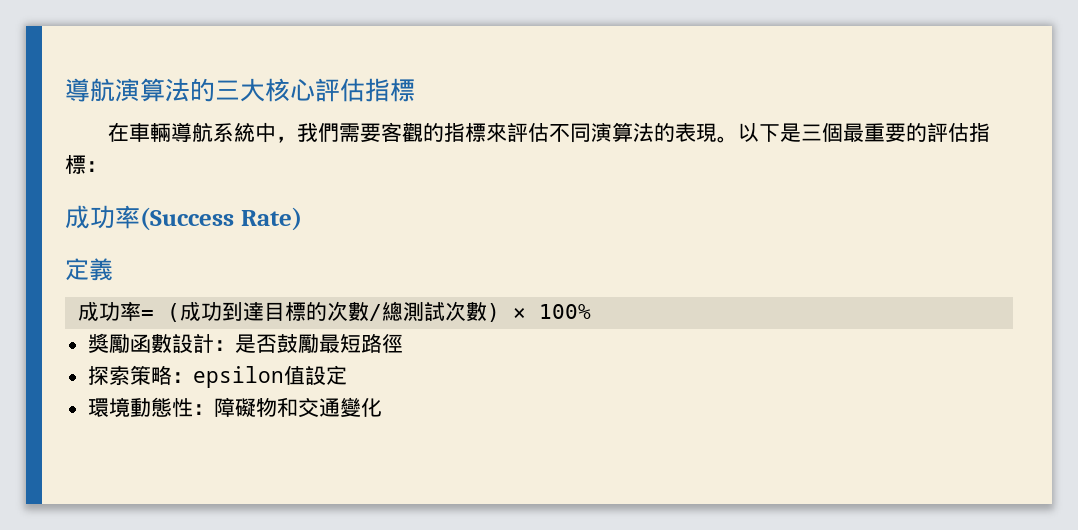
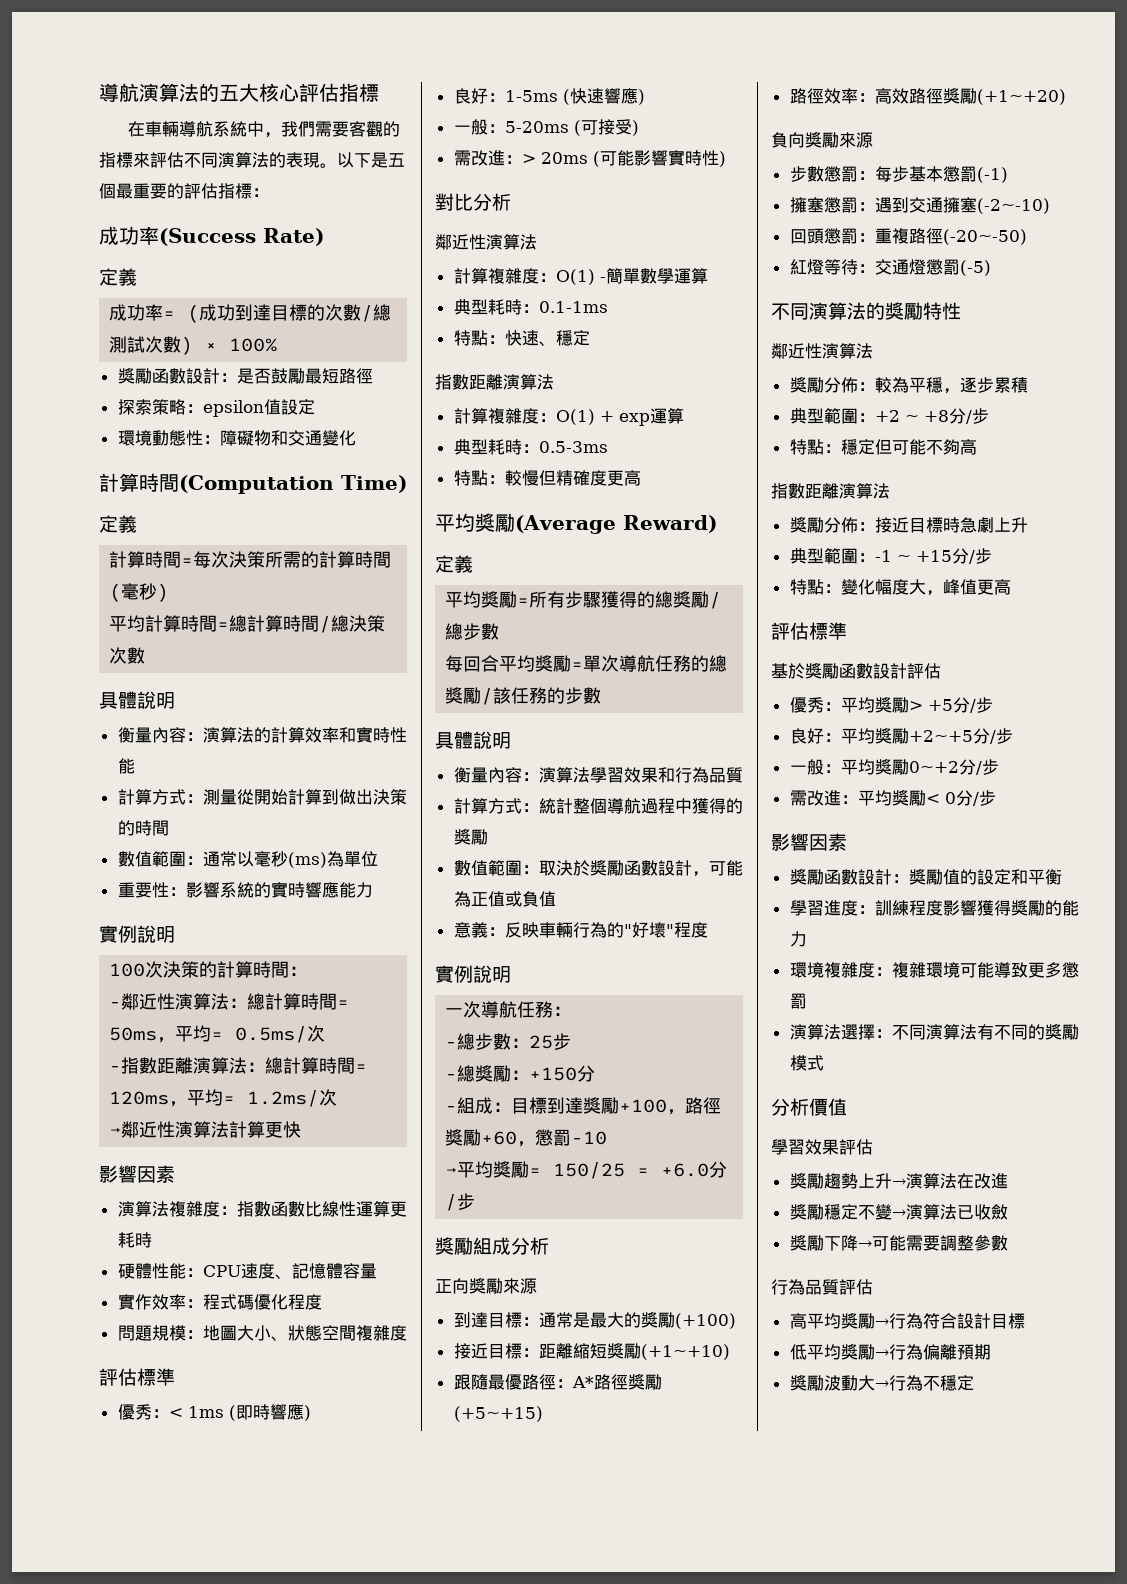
[215,80,240,100] 三 -> [219,84,239,101] 五
[801,124,823,141] 三 -> [388,153,405,167] 五
(383, 407) none -> [99,473,407,494] [99,515,137,533] [109,551,392,568] [109,583,170,602] [109,615,386,633] [109,647,146,664] [99,691,175,709] [117,727,407,743] [117,758,135,774] [117,789,407,805] [117,820,169,836] [117,850,378,868] [117,882,373,898] [99,925,175,943] [109,961,308,978] [109,993,350,1010] [109,1025,326,1043] [109,1057,368,1074] [109,1089,338,1107] [109,1121,302,1138] [99,1165,175,1183] [117,1201,407,1217] [117,1232,152,1248] [117,1263,377,1279] [117,1294,322,1310] [117,1325,407,1341] [99,1368,175,1386] [117,1404,311,1421] [453,88,645,105] [453,119,639,136] [453,150,726,167] [435,193,511,211] [435,234,537,250] [453,268,708,285] [453,299,608,315] [453,330,590,346] [435,374,554,390] [453,408,684,426] [453,439,608,455] [453,470,641,486] [435,513,717,534] [435,555,473,573] [445,591,722,609] [445,623,500,640] [445,655,728,672] [445,687,602,705] [435,731,511,749] [453,767,743,783] [453,798,743,814] [453,829,488,845] [453,860,743,877] [453,891,556,907] [453,922,708,938] [435,965,511,983] [445,1001,572,1018] [445,1033,572,1050] [445,1065,596,1082] [445,1097,722,1115] [445,1129,608,1147] [445,1161,728,1179] [445,1193,476,1211] [435,1237,549,1255] [435,1278,537,1294] [453,1312,736,1329] [453,1343,730,1360] [453,1374,662,1390] [453,1406,543,1422] [789,88,1066,105] [771,132,873,148] [789,166,1008,183] [789,197,1050,214] [789,228,1027,245] [789,259,991,276] [771,302,961,320] [771,343,873,359] [789,377,1028,394] [789,408,989,424] [789,439,977,455] [771,483,890,499] [789,517,1028,533] [789,548,992,564] [789,579,1011,596] [771,622,847,640] [771,663,941,679] [789,697,993,713] [789,728,1013,744] [789,759,999,775] [789,790,996,806] [771,833,847,851] [789,869,1062,885] [789,900,1079,916] [789,931,807,947] [789,962,1079,978] [789,993,807,1009] [789,1024,1079,1040] [789,1055,824,1071] [771,1098,847,1116] [771,1139,873,1155] [789,1173,1008,1189] [789,1204,1008,1220] [789,1234,1008,1251] [771,1279,873,1295] [789,1313,1025,1329] [789,1344,991,1360] [789,1375,974,1391] // 計算時間(Computation Time) // 定義 // 計算時間=每次決策所需的計算時間(毫秒) // 平均計算時間=總計算時間/總決策次數 // 具體說明 // 衡量內容：演算法的計算效率和實時性能 // 計算方式：測量從開始計算到做出決策的時間 // 數值範圍：通常以毫秒(ms)為單位 // 重要性：影響系統的實時響應能力 // 實例說明 // 100次決策的計算時間： // -鄰近性演算法：總計算時間= 50ms，平均= 0.5ms/次 // -指數距離演算法：總計算時間= 120ms，平均= 1.2ms/次 // →鄰近性演算法計算更快 // 影響因素 // 演算法複雜度：指數函數比線性運算更耗時 // 硬體性能：CPU速度、記憶體容量 // 實作效率：程式碼優化程度 // 問題規模：地圖大小、狀態空間複雜度 // 評估標準 // 優秀：< 1ms (即時響應) // 良好：1-5ms (快速響應) // 一般：5-20ms (可接受) // 需改進：> 20ms (可能影響實時性) // 對比分析 // 鄰近性演算法 // 計算複雜度：O(1) -簡單數學運算 // 典型耗時：0.1-1ms // 特點：快速、穩定 // 指數距離演算法 // 計算複雜度：O(1) + exp運算 // 典型耗時：0.5-3ms // 特點：較慢但精確度更高 // 平均獎勵(Average Reward) // 定義 // 平均獎勵=所有步驟獲得的總獎勵/總步數 // 每回合平均獎勵=單次導航任務的總獎勵/該任務的步數 // 具體說明 // 衡量內容：演算法學習效果和行為品質 // 計算方式：統計整個導航過程中獲得的獎勵 // 數值範圍：取決於獎勵函數設計，可能為正值或負值 // 意義：反映車輛行為的"好壞"程度 // 實例說明 // 一次導航任務： // -總步數：25步 // -總獎勵：+150分 // -組成：目標到達獎勵+100，路徑獎勵+60，懲罰-10 // →平均獎勵= 150/25 = +6.0分/步 // 獎勵組成分析 // 正向獎勵來源 // 到達目標：通常是最大的獎勵(+100) // 接近目標：距離縮短獎勵(+1~+10) // 跟隨最優路徑：A*路徑獎勵(+5~+15) // 路徑效率：高效路徑獎勵(+1~+20) // 負向獎勵來源 // 步數懲罰：每步基本懲罰(-1) // 擁塞懲罰：遇到交通擁塞(-2~-10) // 回頭懲罰：重複路徑(-20~-50) // 紅燈等待：交通燈懲罰(-5) // 不同演算法的獎勵特性 // 鄰近性演算法 // 獎勵分佈：較為平穩，逐步累積 // 典型範圍：+2 ~ +8分/步 // 特點：穩定但可能不夠高 // 指數距離演算法 // 獎勵分佈：接近目標時急劇上升 // 典型範圍：-1 ~ +15分/步 // 特點：變化幅度大，峰值更高 // 評估標準 // 基於獎勵函數設計評估 // 優秀：平均獎勵> +5分/步 // 良好：平均獎勵+2~+5分/步 // 一般：平均獎勵0~+2分/步 // 需改進：平均獎勵< 0分/步 // 影響因素 // 獎勵函數設計：獎勵值的設定和平衡 // 學習進度：訓練程度影響獲得獎勵的能力 // 環境複雜度：複雜環境可能導致更多懲罰 // 演算法選擇：不同演算法有不同的獎勵模式 // 分析價值 // 學習效果評估 // 獎勵趨勢上升→演算法在改進 // 獎勵穩定不變→演算法已收斂 // 獎勵下降→可能需要調整參數 // 行為品質評估 // 高平均獎勵→行為符合設計目標 // 低平均獎勵→行為偏離預期 // 獎勵波動大→行為不穩定

